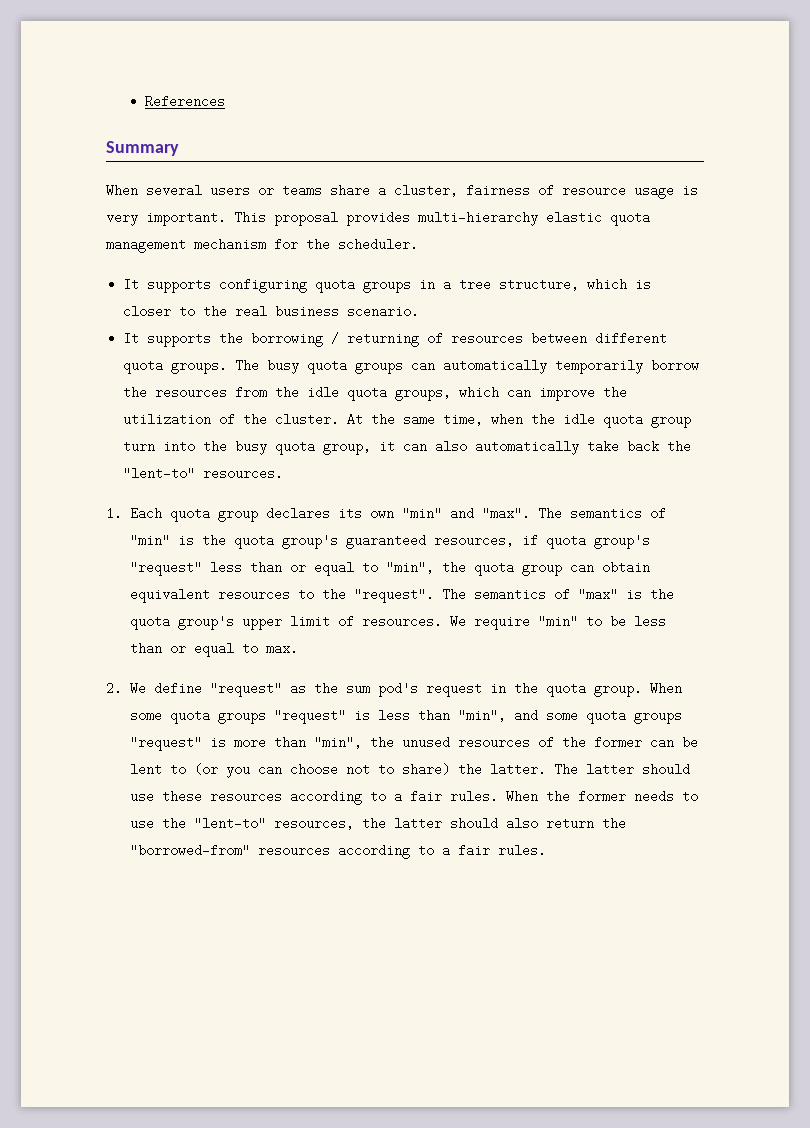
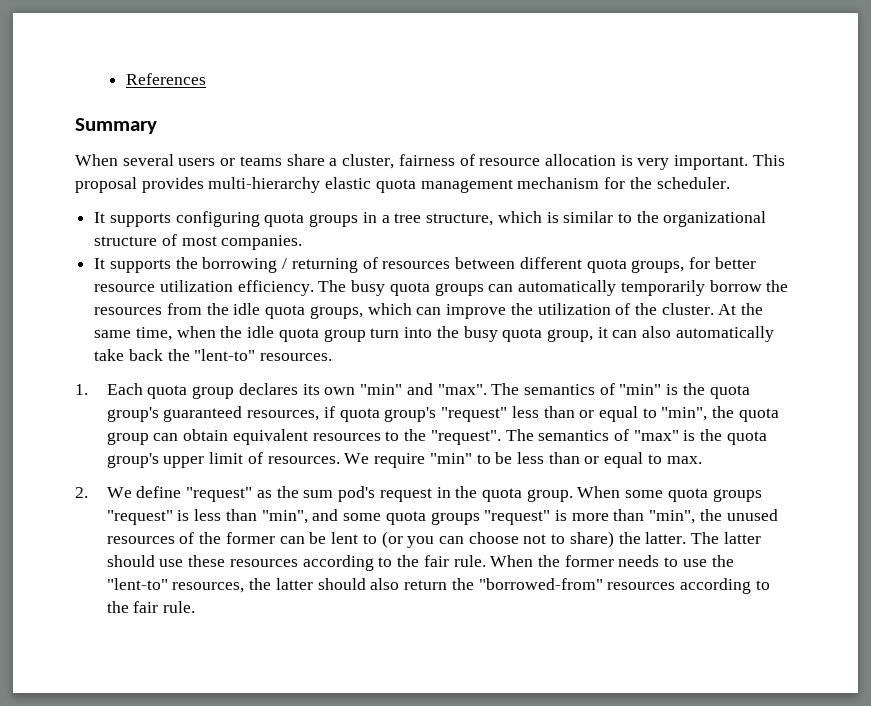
[634,184,674,199] usage -> [544,154,616,166] allocation
[123,305,420,318] closer to the real business scenario. -> [563,211,767,227] [94,234,303,250] similar to the organizational structure of most companies.
[171,359,228,374] groups. -> [631,257,756,273] [94,280,314,296] groups, for better resource utilization efficiency.
[393,790,498,803] a fair rules. -> [397,555,486,567] the fair rule.
[441,844,546,857] a fair rules. -> [106,601,196,613] the fair rule.

